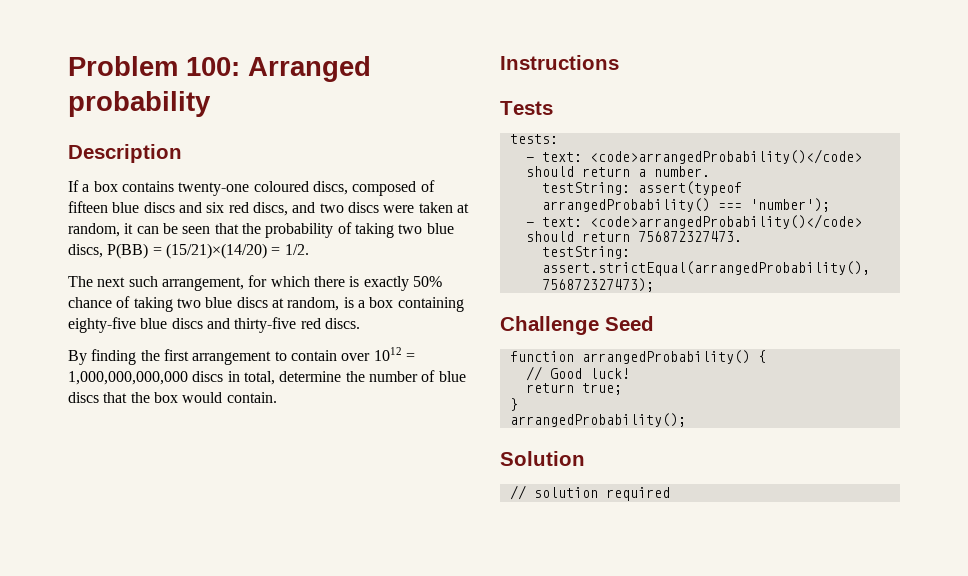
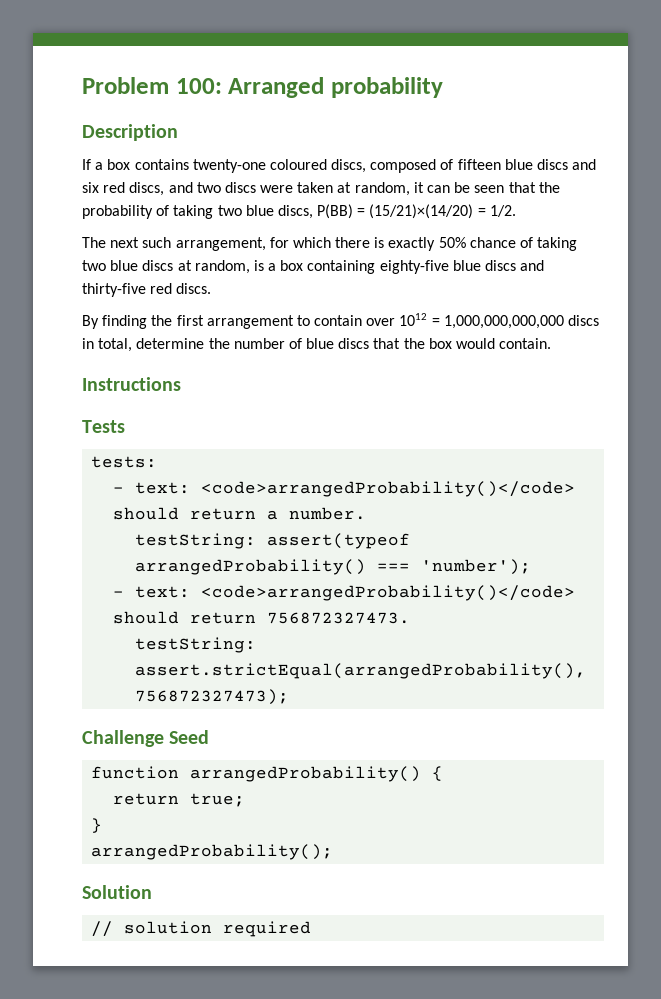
[525,366,630,381] // // Good luck! -> (444, 773) none

